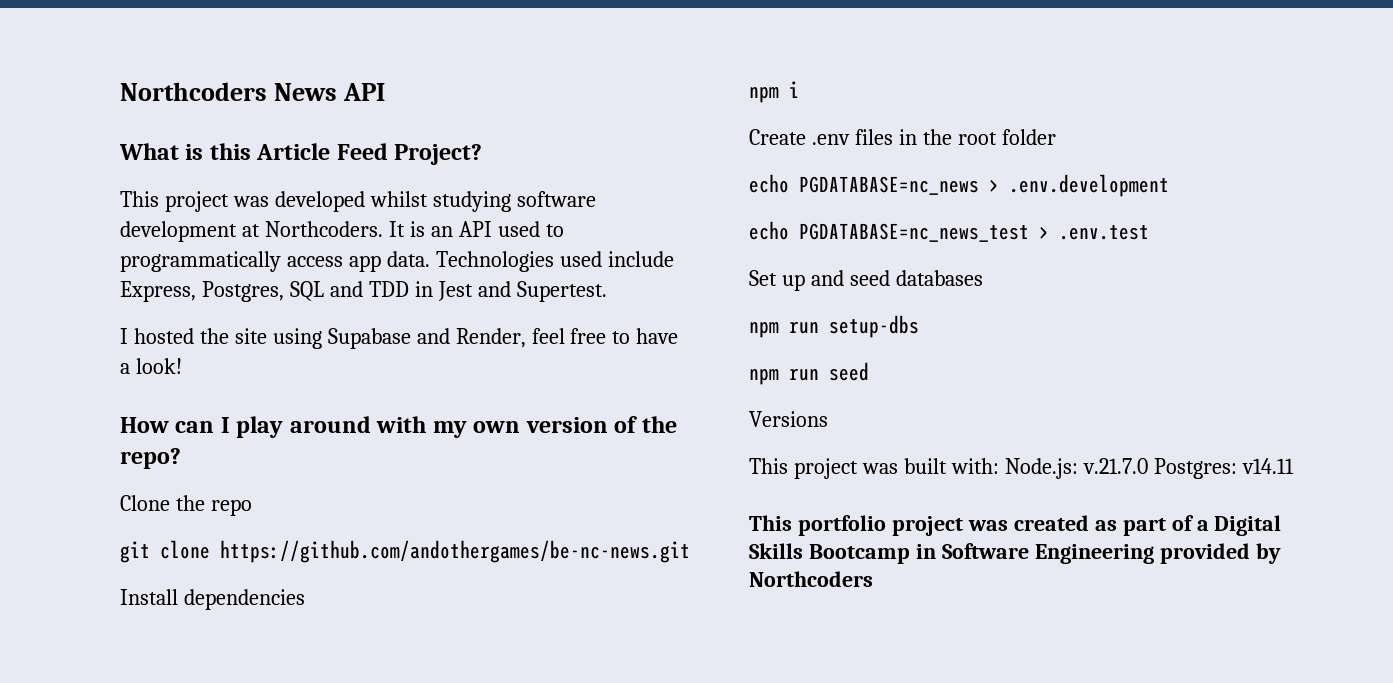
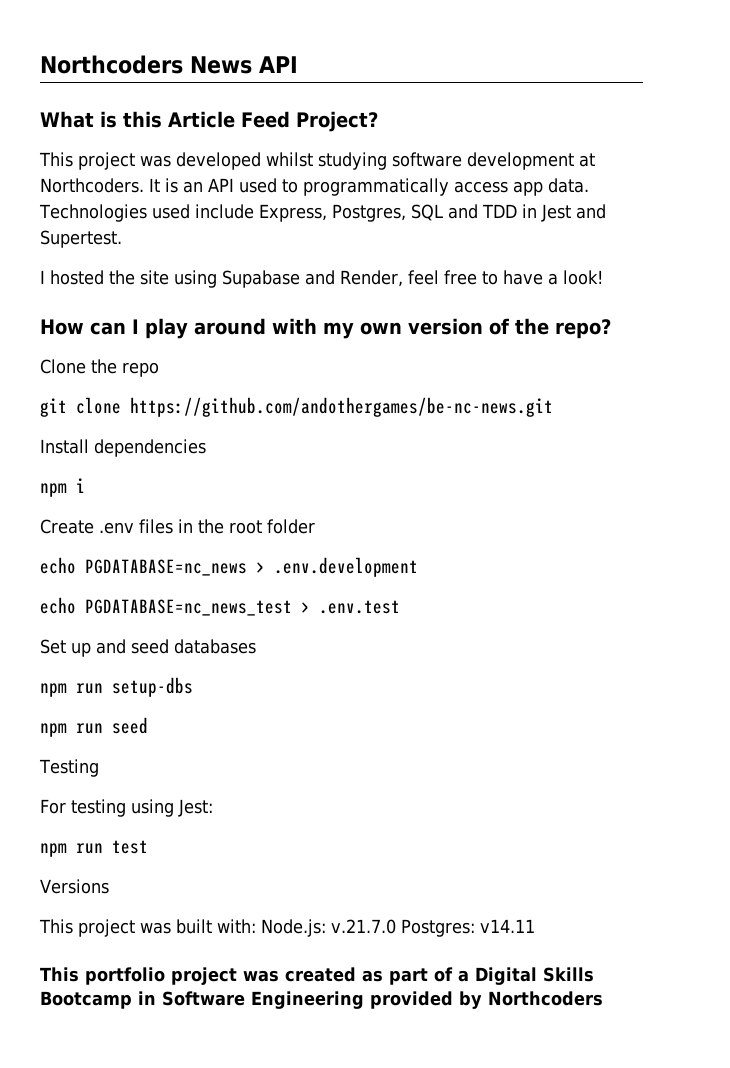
(869, 371) none -> [39,759,99,777] [40,799,213,817] [40,840,148,857] // Testing // For testing using Jest: // npm run test

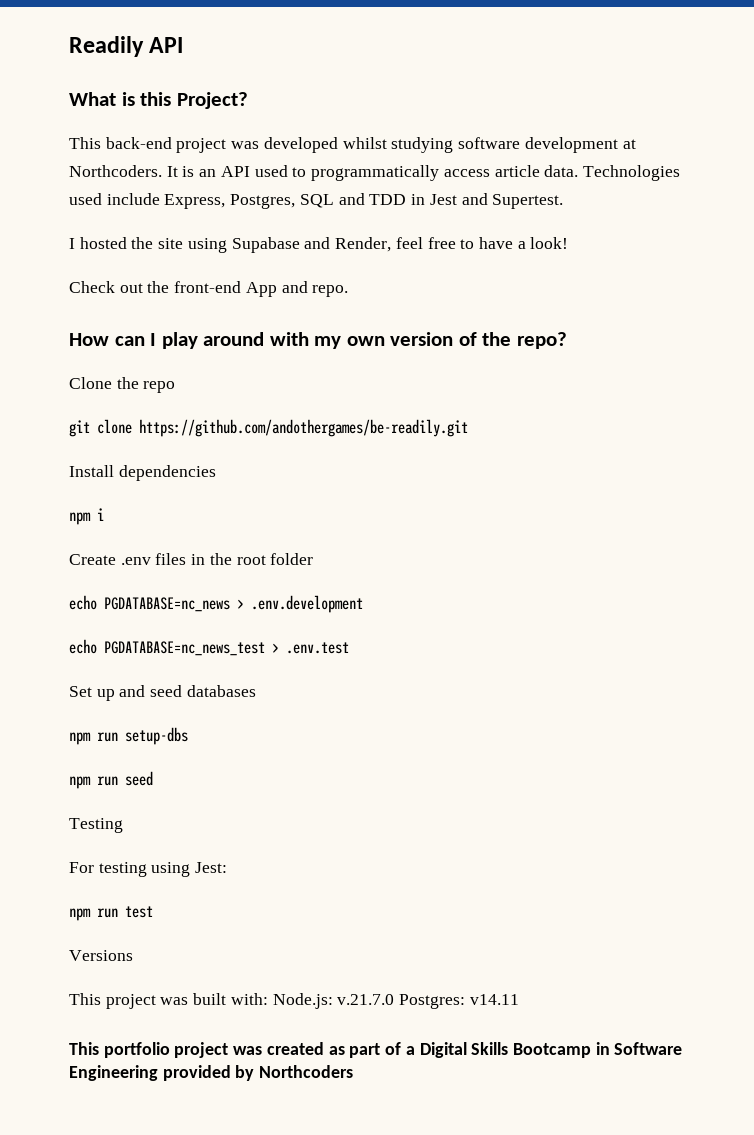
[40,55,252,74] Northcoders News -> [69,36,144,57] Readily
[168,111,290,128] Article Feed -> (172, 99) none
(73, 159) none -> [105,137,172,149] back-end
[513,181,543,196] app -> [494,165,540,177] article
(603, 277) none -> [69,281,349,297] // Check out the front-end App and repo.
[130,397,553,417] https://github.com/andothergames/be-nc-news.git -> [139,419,468,437] https://github.com/andothergames/be-readily.git

